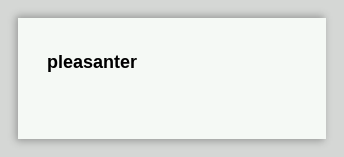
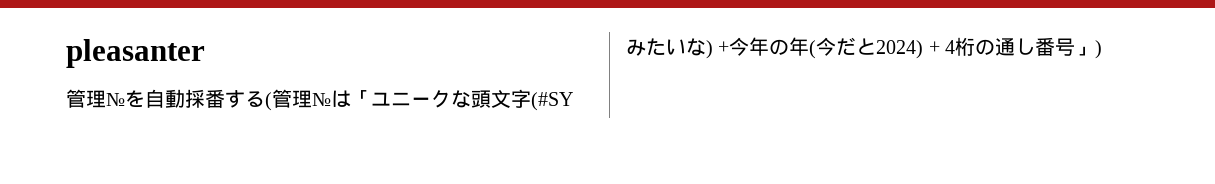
(137, 63) none -> [66,89,573,111] [626,37,1103,59] // 管理№を自動採番する(管理№は「ユニークな頭文字(#SYみたいな) +今年の年(今だと2024) + 4桁の通し番号」)

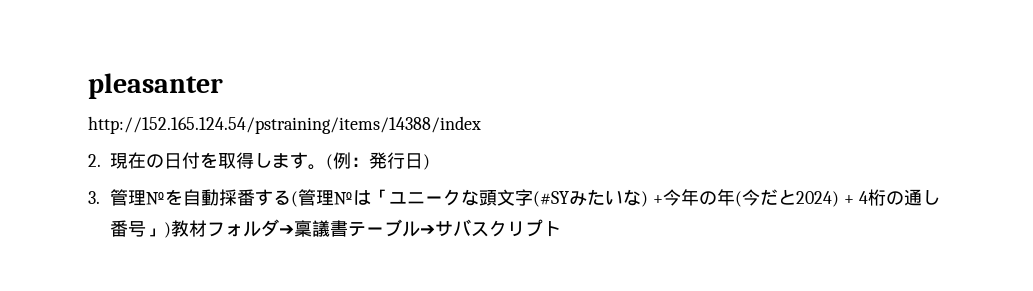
(205, 53) none -> [88,116,481,134] [88,152,431,170] [88,191,100,204] http://152.165.124.54/pstraining/items/14388/index // 2.現在の日付を取得します。(例：発行日) // 3.
(1103, 49) none -> [171,219,562,237] 教材フォルダ➔稟議書テーブル➔サバスクリプト

